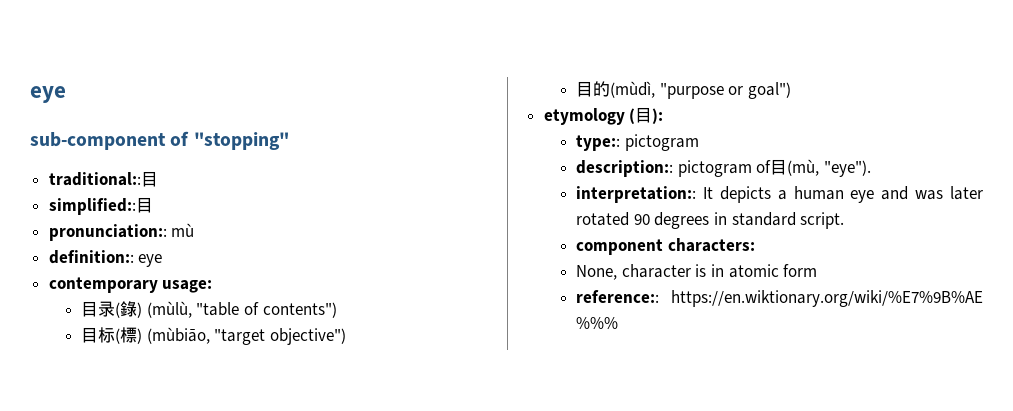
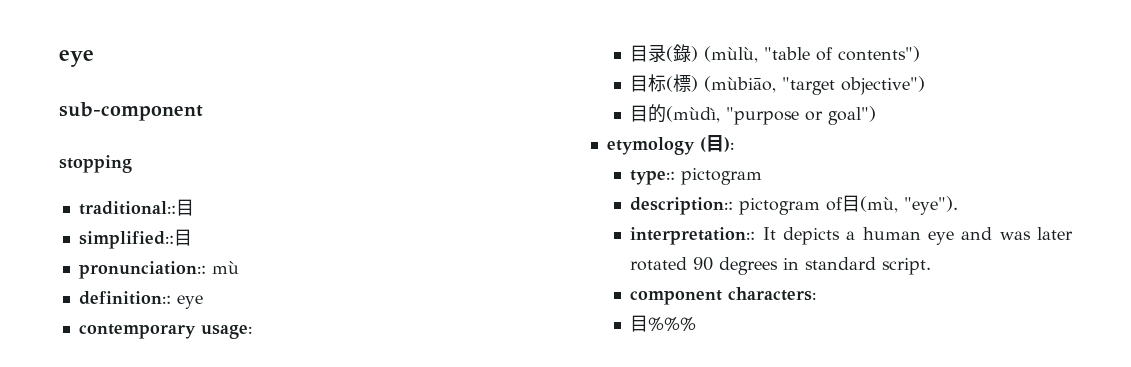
[170,131,289,150] of "stopping" -> [59,155,132,173] // stopping
[576,264,818,280] [576,290,983,307] None, character is in atomic form // reference:: https://en.wiktionary.org/wiki/%E7%9B%AE -> [630,315,649,332] 目

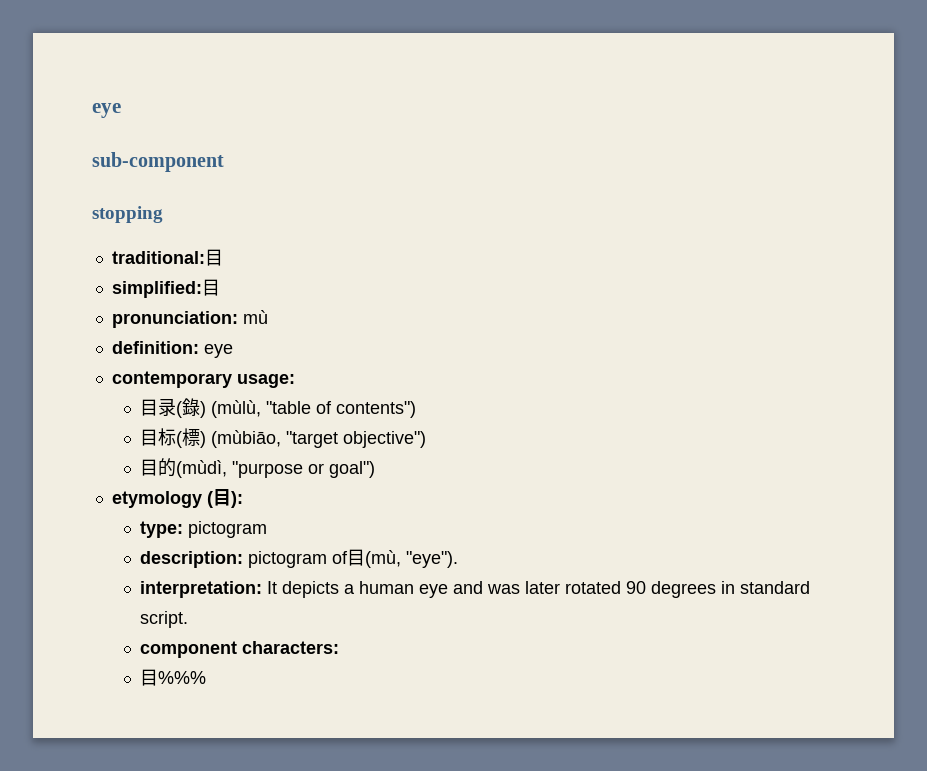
[78,199,194,216] [78,229,192,249] [78,261,206,279] traditional::目 // simplified::目 // pronunciation:: -> [111,249,223,266] [111,279,220,298] [111,311,238,328] traditional:目 // simplified:目 // pronunciation:
[78,291,171,305] definition:: -> [111,341,199,354] definition:
[630,170,676,185] type:: -> [139,521,183,538] type:
[630,197,734,215] description:: -> [139,551,243,568] description:
[630,227,756,245] interpretation:: -> [139,581,262,598] interpretation:

